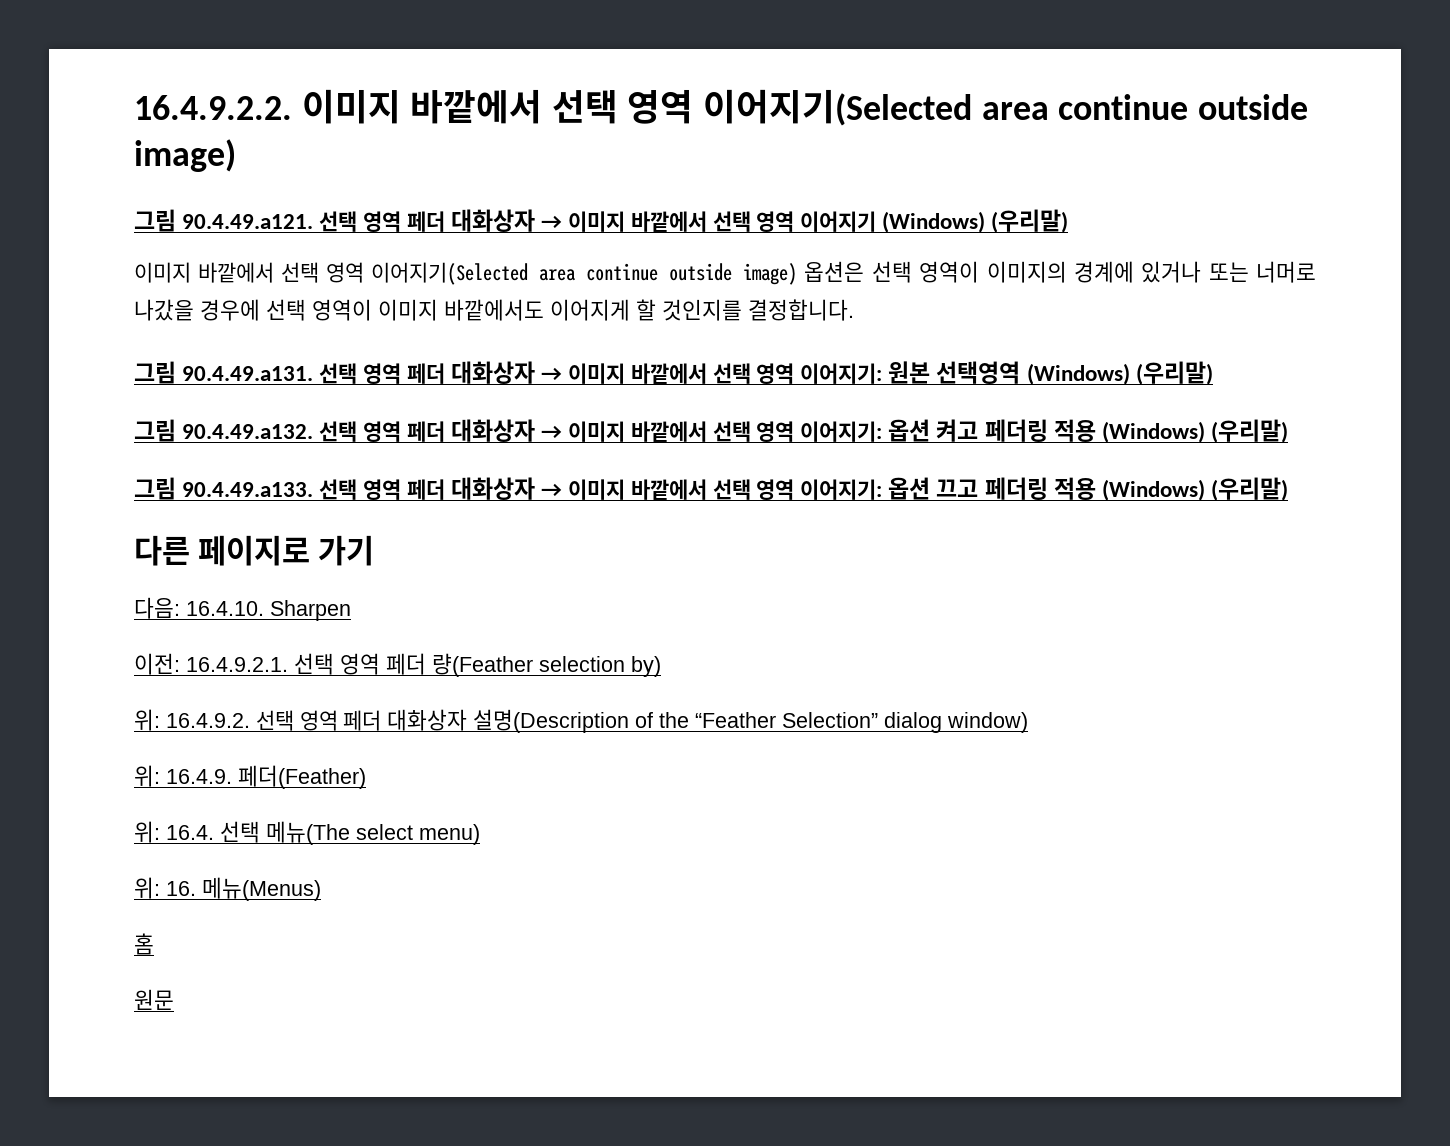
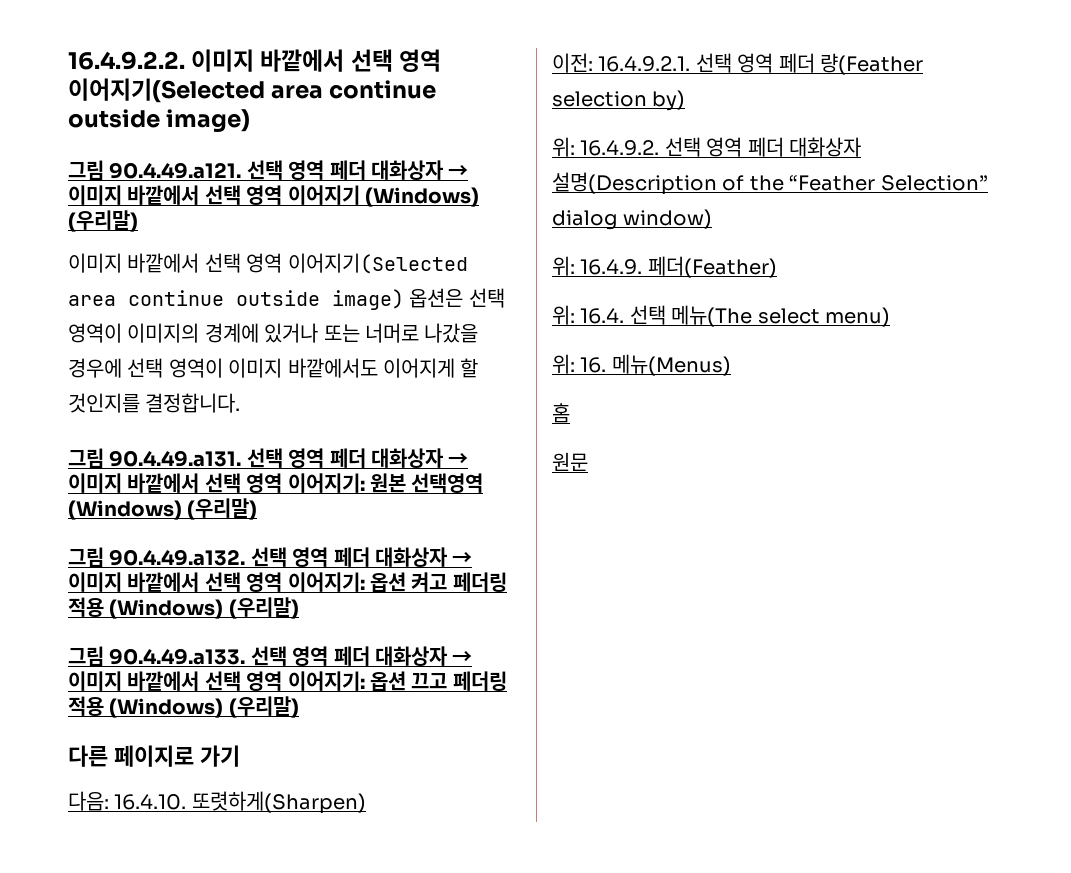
[270,600,351,621] Sharpen -> [191,791,366,814] 또렷하게(Sharpen)

